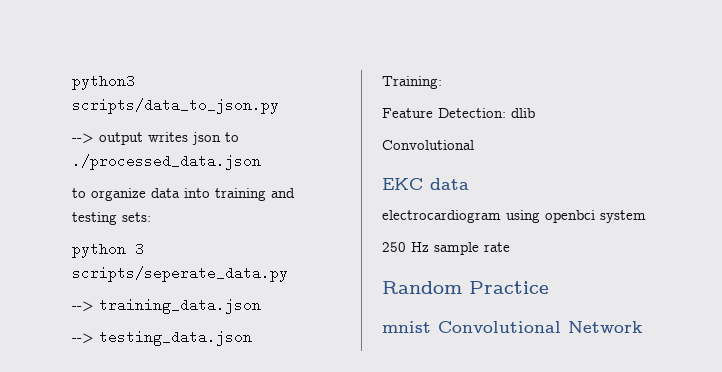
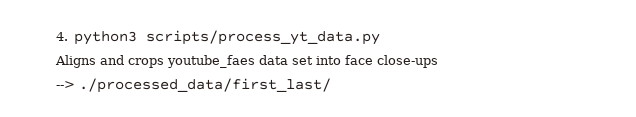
[72,74,135,90] [72,98,279,114] [72,132,239,145] [72,154,261,170] [72,188,295,201] [72,212,151,225] [72,242,144,258] [72,266,288,282] [72,298,261,314] [72,330,252,346] [382,76,442,89] [382,108,535,118] [382,140,474,150] [382,178,469,190] [382,210,646,223] [382,242,510,255] [382,281,549,294] [382,321,643,333] python3 scripts/data_to_json.py // --> output writes json to ./processed_data.json // to organize data into training and testing sets: // python 3 scripts/seperate_data.py // --> training_data.json // --> testing_data.json // Training: // Feature Detection: dlib // Convolutional // EKC data // electrocardiogram using openbci system // 250 Hz sample rate // Random Practice // mnist Convolutional Network -> [56,30,381,45] [55,55,438,68] [56,78,331,93] 4. python3 scripts/process_yt_data.py // Aligns and crops youtube_faes data set into face close-ups // --> ./processed_data/first_last/

